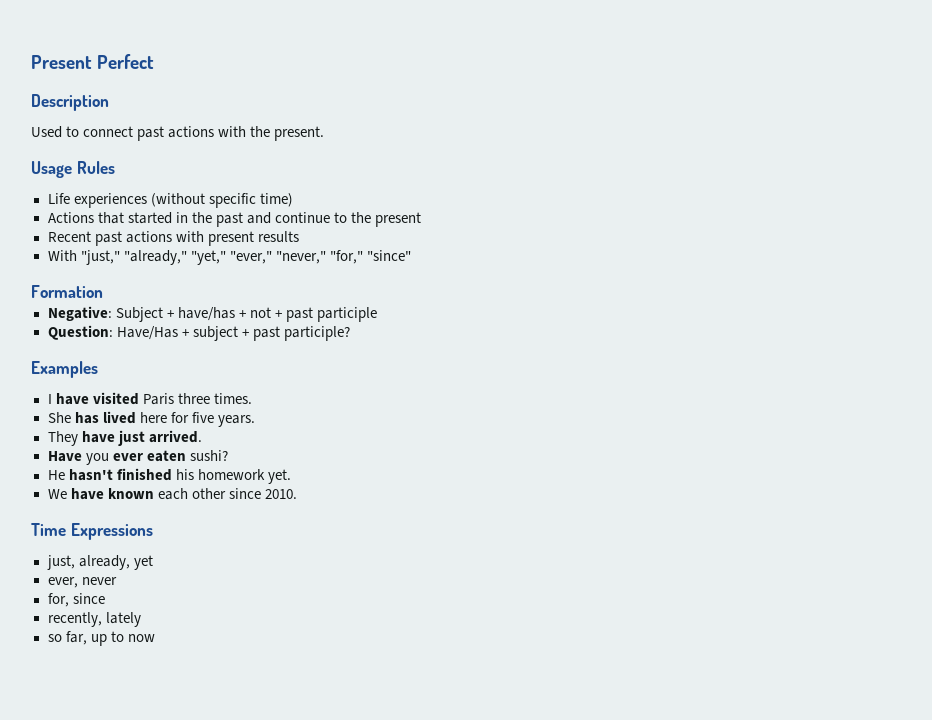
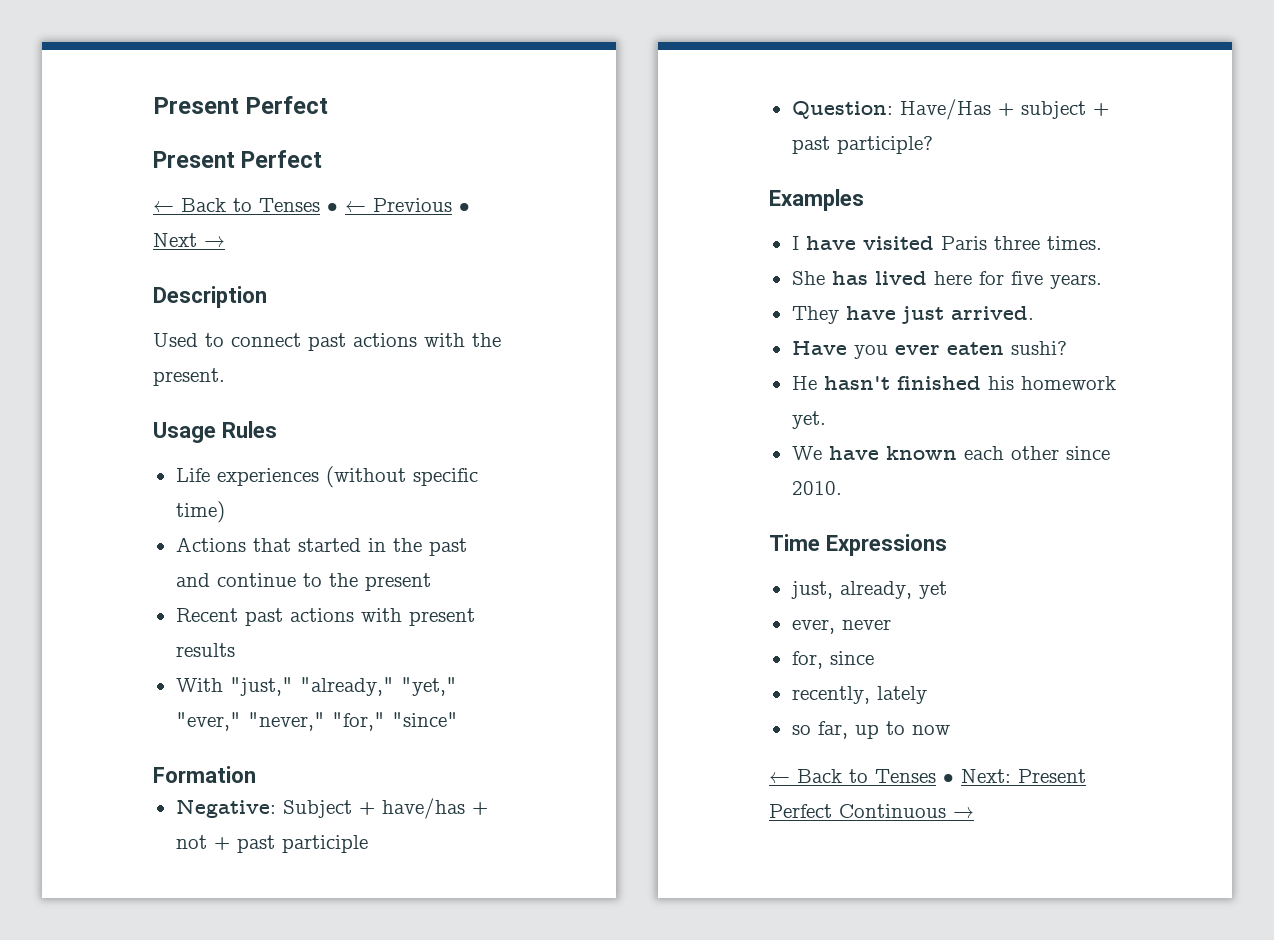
[31,54,155,69] Present Perfect -> [153,96,329,114] [153,150,323,168] [153,198,470,212] [153,233,225,247] Present Perfect // Present Perfect // ← Back to Tenses • ← Previous • Next →
(155, 638) none -> [769,769,1086,783] [769,804,974,818] // ← Back to Tenses • Next: Present Perfect Continuous →

